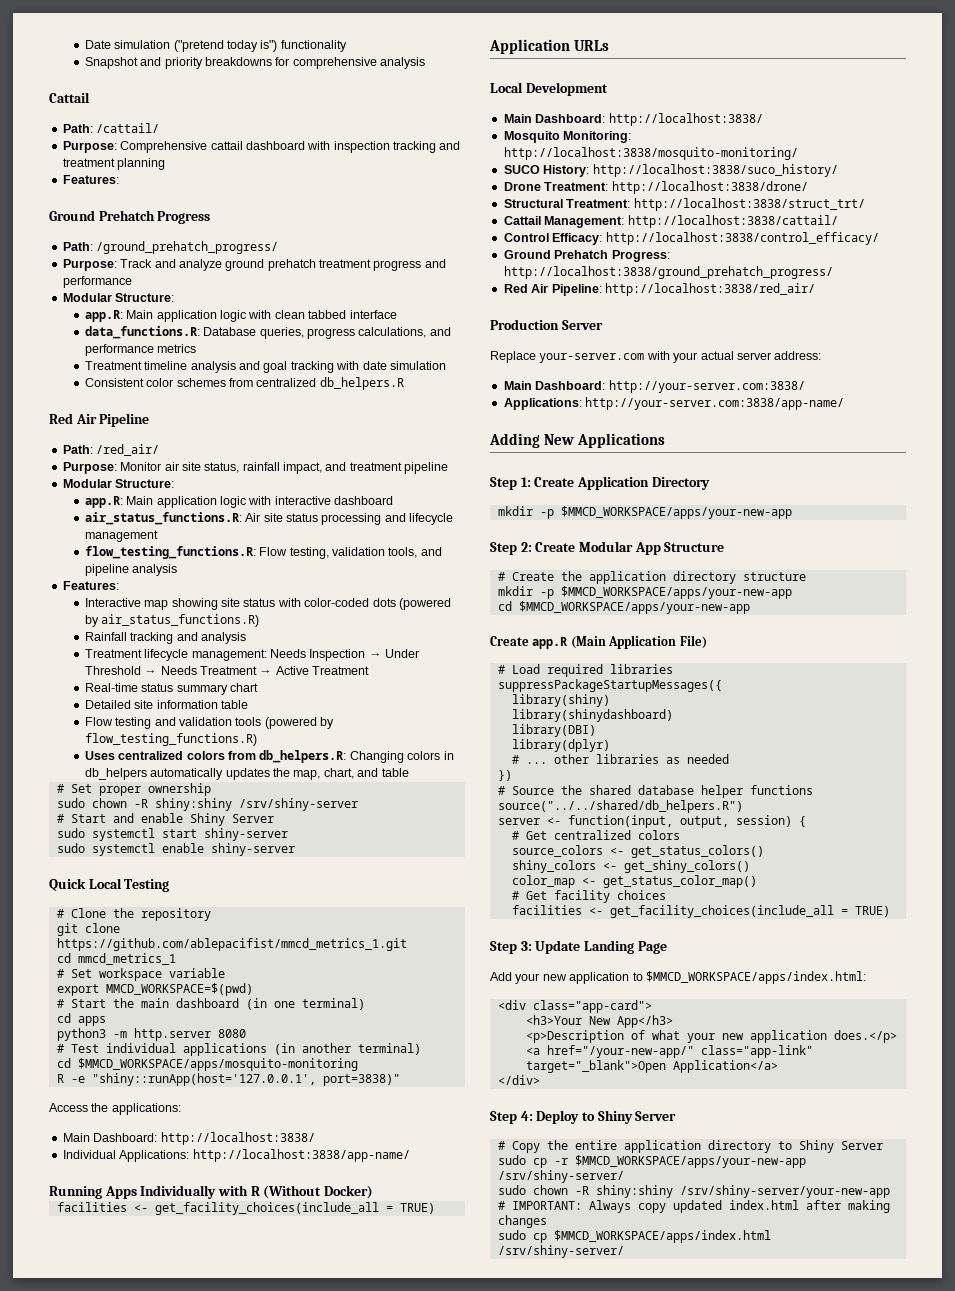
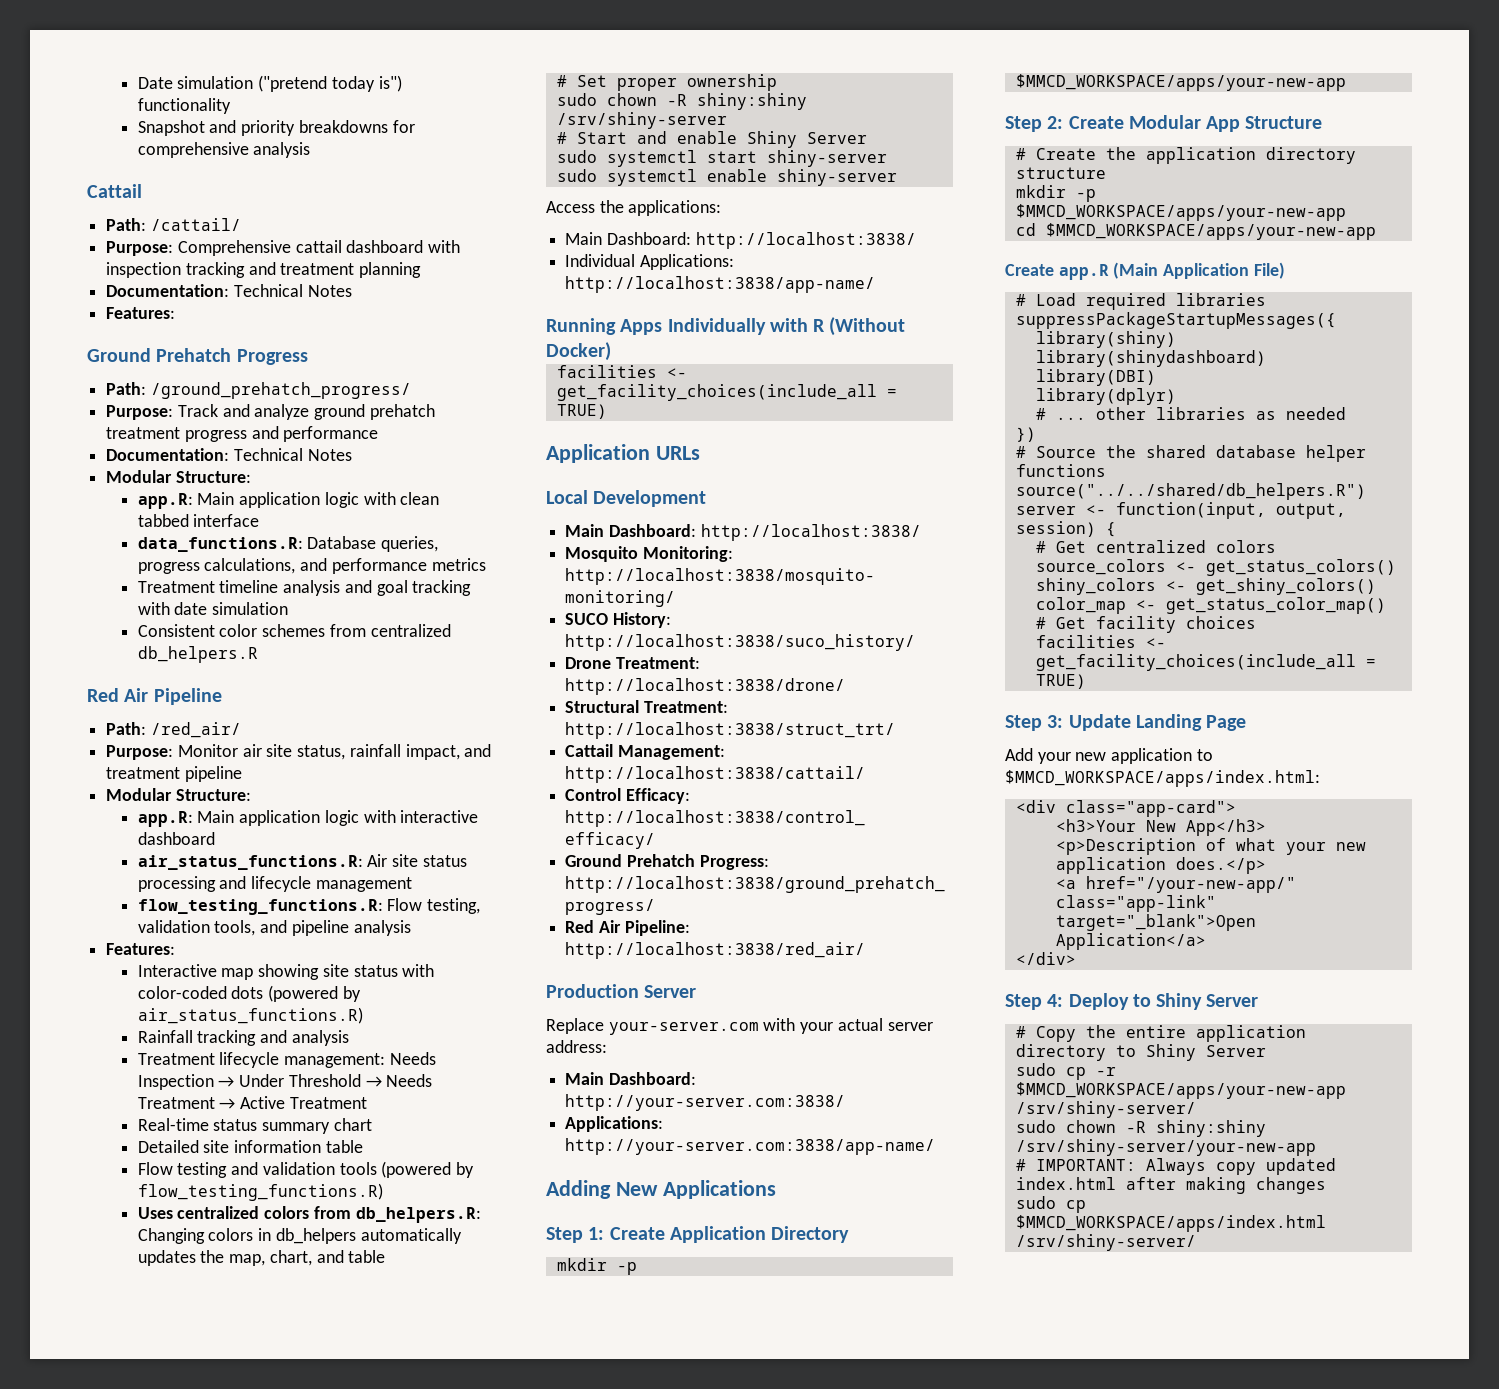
(166, 164) none -> [106,284,352,297] // Documentation: Technical Notes
(132, 282) none -> [106,448,352,461] // Documentation: Technical Notes
[49,878,170,892] [56,908,211,921] [56,923,120,936] [56,938,407,951] [56,953,176,965] [56,968,225,981] [56,983,253,996] [56,998,365,1010] [56,1013,106,1026] [56,1028,246,1041] [56,1043,421,1056] [56,1058,358,1071] [56,1073,400,1086] // Quick Local Testing // # Clone the repository // git clone https://github.com/ablepacifist/mmcd_metrics_1.git // cd mmcd_metrics_1 // # Set workspace variable // export MMCD_WORKSPACE=$(pwd) // # Start the main dashboard (in one terminal) // cd apps // python3 -m http.server 8080 // # Test individual applications (in another terminal) // cd $MMCD_WORKSPACE/apps/mosquito-monitoring // R -e "shiny::runApp(host='127.0.0.1', port=3838)" -> (897, 177) none

